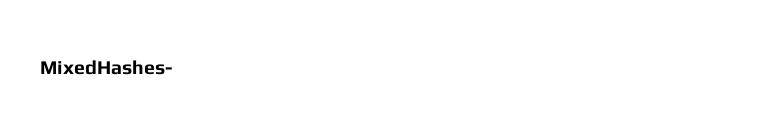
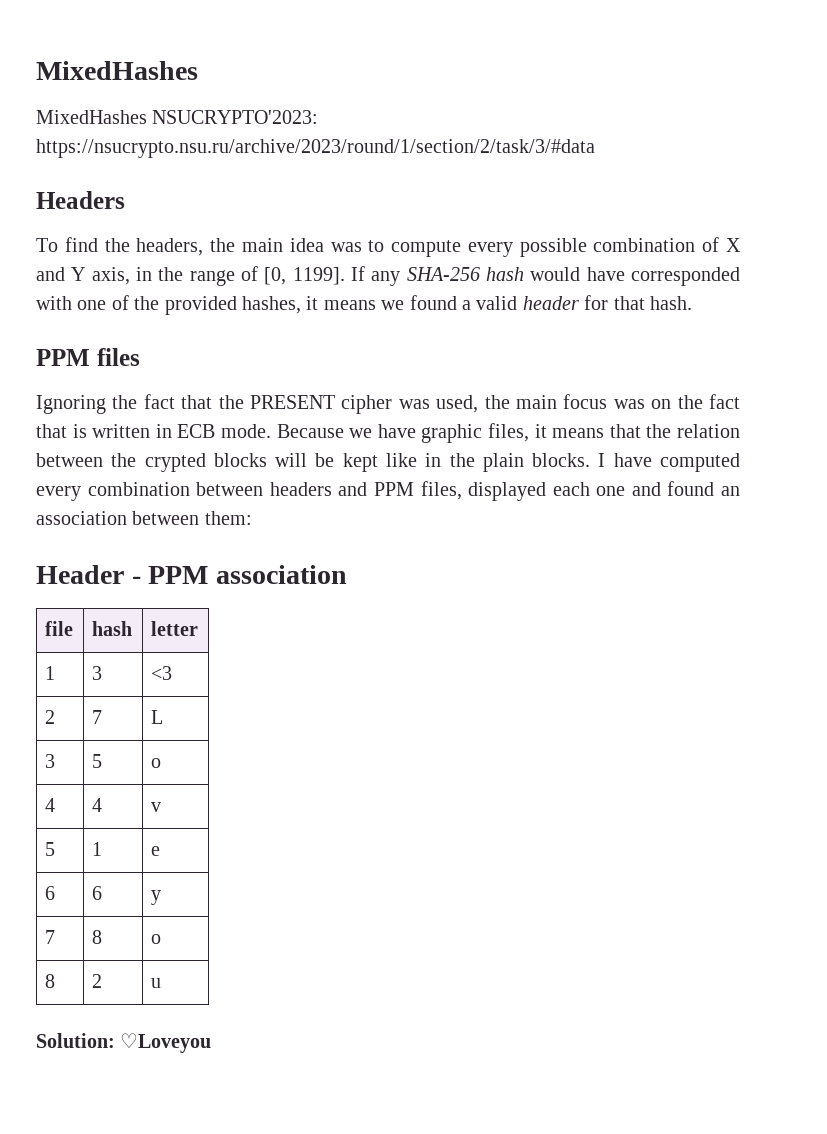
[40,60,173,75] MixedHashes- -> [36,61,198,80] [36,110,319,124] [36,139,595,158] [36,191,125,209] [36,237,742,257] [36,266,740,286] [36,295,692,315] [36,348,140,366] [36,394,740,414] [36,423,741,443] [36,453,741,472] [36,481,741,501] [36,511,252,525] [36,565,347,584] [45,621,74,636] [92,621,133,636] [151,621,199,636] [45,666,56,680] [92,666,103,680] [151,666,173,680] [45,710,56,724] [92,710,103,724] [151,710,164,724] [45,754,56,768] [92,754,103,768] [151,758,162,768] [45,798,56,812] [92,798,103,812] [151,802,162,812] [45,842,56,856] [92,842,103,856] [151,846,161,856] [45,886,56,900] [92,886,103,900] [151,890,162,905] [45,930,56,944] [92,930,103,944] [151,934,162,944] [45,974,56,988] [92,974,103,988] [151,978,162,988] [36,1033,212,1053] MixedHashes // MixedHashes NSUCRYPTO'2023: https://nsucrypto.nsu.ru/archive/2023/round/1/section/2/task/3/#data // Headers // To find the headers, the main idea was to compute every possible combination of X and Y axis, in the range of [0, 1199]. If any SHA-256 hash would have corresponded with one of the provided hashes, it means we found a valid header for that hash. // PPM files // Ignoring the fact that the PRESENT cipher was used, the main focus was on the fact that is written in ECB mode. Because we have graphic files, it means that the relation between the crypted blocks will be kept like in the plain blocks. I have computed every combination between headers and PPM files, displayed each one and found an association between them: // Header - PPM association // file | hash | letter // 1 | 3 | <3 // 2 | 7 | L // 3 | 5 | o // 4 | 4 | v // 5 | 1 | e // 6 | 6 | y // 7 | 8 | o // 8 | 2 | u // Solution: ♡Loveyou

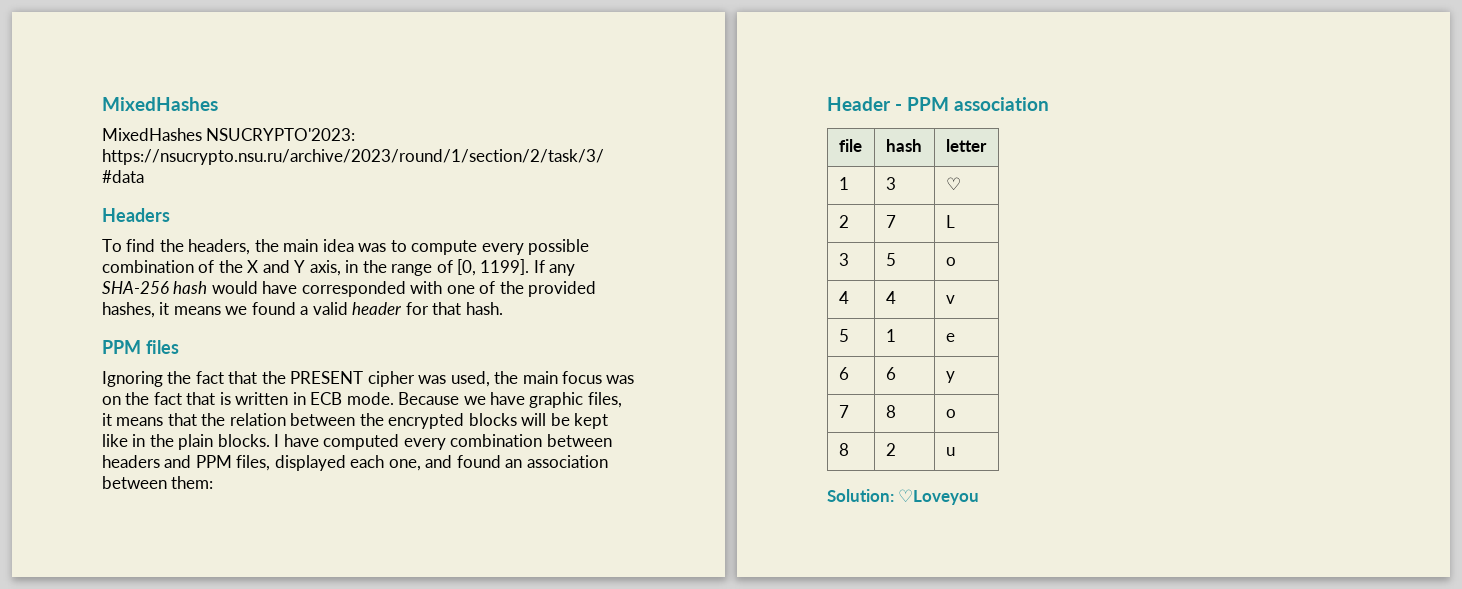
(720, 244) none -> [218,260,243,273] the
[144,453,206,472] crypted -> [388,413,465,429] encrypted
[596,486,626,496] one -> [388,459,421,471] one,
[151,666,173,680] <3 -> [945,177,961,190] ♡

